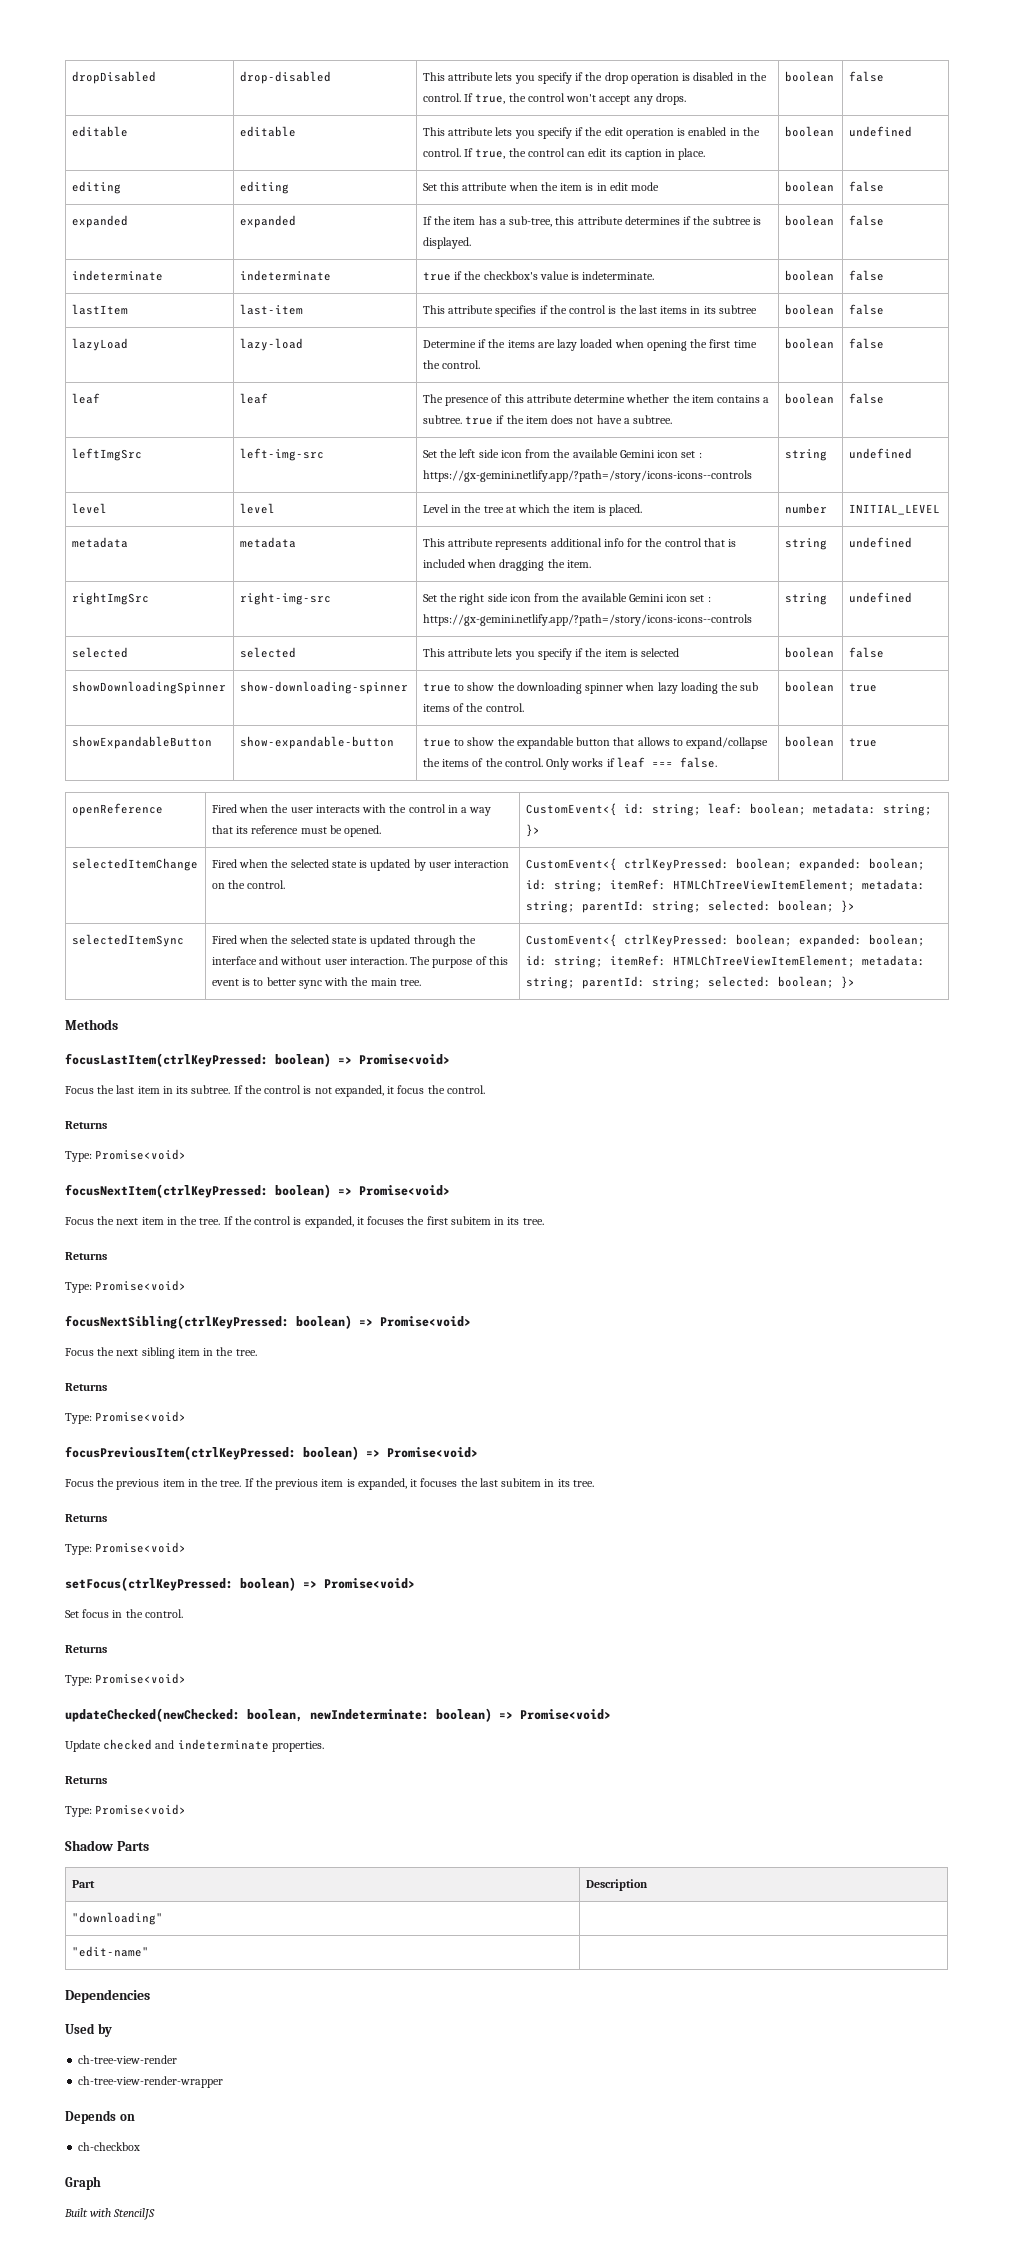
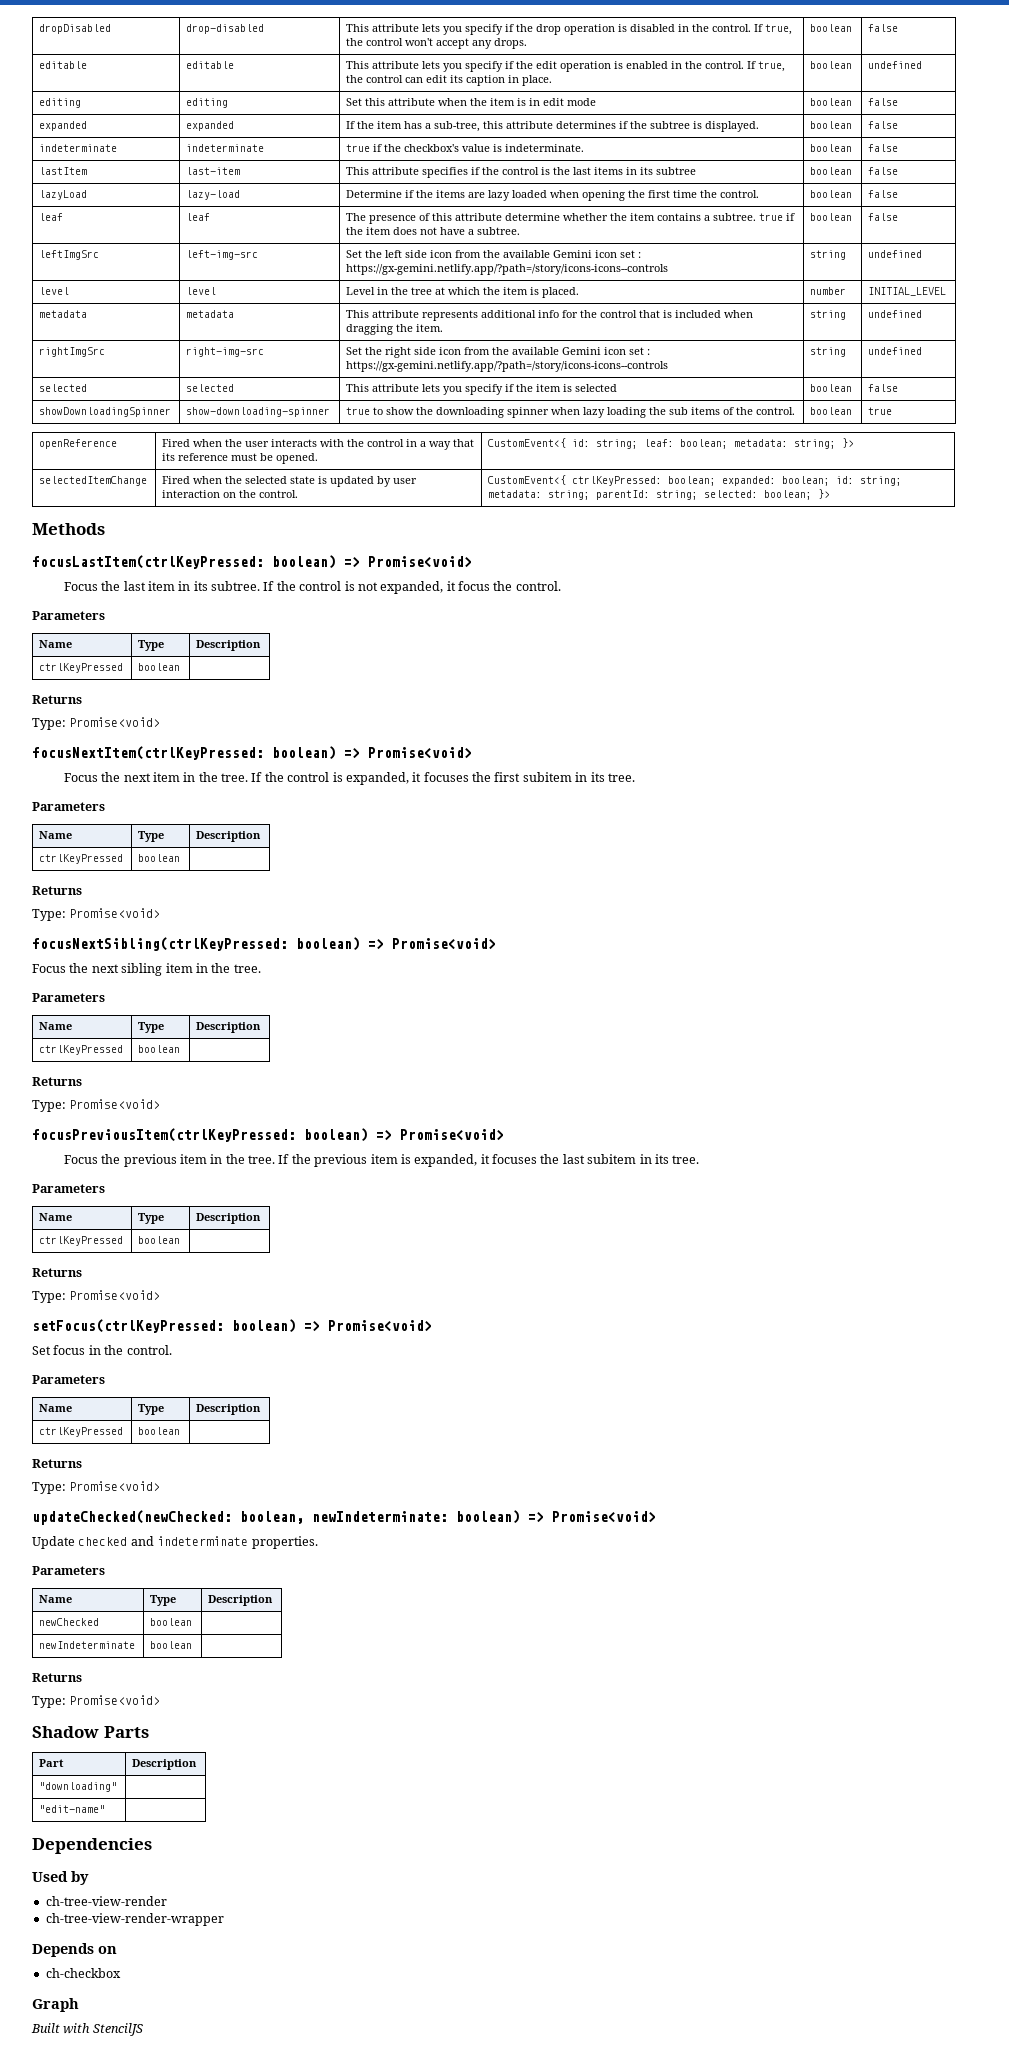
[71,736,212,749] [239,736,394,749] [422,737,769,749] [422,757,717,770] [784,736,834,747] [848,738,877,747] // showExpandableButton | show-expandable-button | true to show the expandable button that allows to expand/collapse the items of the control. Only works if leaf === false. | boolean | true -> (893, 411) none
[609,879,925,891] [525,900,855,913] [71,934,184,947] [211,935,476,947] [211,956,508,968] [211,977,421,989] [525,934,925,947] [525,955,855,968] itemRef: HTMLChTreeViewItemElement; metadata: string; parentId: string; selected: boolean; }> // selectedItemSync | Fired when the selected state is updated through the interface and without user interaction. The purpose of this event is to better sync with the main tree. | CustomEvent<{ ctrlKeyPressed: boolean; expanded: boolean; id: string; itemRef: HTMLChTreeViewItemElement; -> (903, 481) none
(485, 1089) none -> [32,611,105,620] [39,640,73,648] [138,640,165,651] [196,640,262,651] [39,663,124,673] [138,663,181,671] // Parameters // Name | Type | Description // ctrlKeyPressed | boolean |
(544, 1221) none -> [32,802,105,811] [39,831,73,839] [138,831,165,842] [196,831,262,842] [39,854,124,864] [138,854,181,862] // Parameters // Name | Type | Description // ctrlKeyPressed | boolean |
(257, 1352) none -> [32,993,105,1002] [39,1022,73,1030] [138,1022,165,1033] [196,1022,262,1033] [39,1045,124,1055] [138,1045,181,1053] // Parameters // Name | Type | Description // ctrlKeyPressed | boolean |
(594, 1483) none -> [32,1184,105,1193] [39,1213,73,1221] [138,1213,165,1224] [196,1213,262,1224] [39,1236,124,1246] [138,1236,181,1244] // Parameters // Name | Type | Description // ctrlKeyPressed | boolean |
(183, 1613) none -> [32,1375,105,1384] [39,1404,73,1412] [138,1404,165,1415] [196,1404,262,1415] [39,1427,124,1437] [138,1427,181,1435] // Parameters // Name | Type | Description // ctrlKeyPressed | boolean |
(324, 1746) none -> [32,1566,105,1575] [39,1595,73,1603] [150,1595,177,1606] [208,1595,274,1606] [39,1618,100,1626] [150,1618,193,1626] [39,1641,136,1649] [150,1641,193,1649] // Parameters // Name | Type | Description // newChecked | boolean | // newIndeterminate | boolean |

